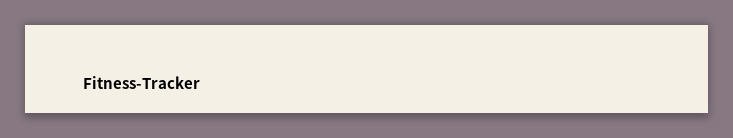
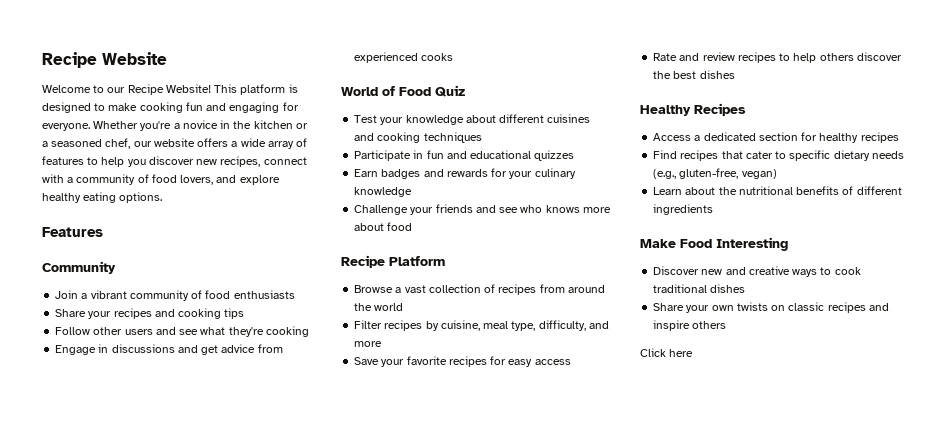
[83,76,200,89] Fitness-Tracker -> [42,52,167,68] [42,84,298,95] [42,102,299,113] [42,120,308,131] [42,138,308,149] [42,156,307,167] [42,174,280,185] [42,192,163,203] [42,227,103,237] [42,261,116,274] [55,290,295,301] [55,308,245,319] [55,326,309,337] [55,344,283,355] [354,52,454,63] [341,85,465,97] [354,114,591,125] [354,132,482,143] [354,150,575,161] [354,168,576,179] [354,187,413,197] [354,204,611,215] [354,222,413,231] [341,255,445,268] [354,284,605,295] [354,303,404,311] [354,320,609,331] [354,341,383,347] [354,356,571,367] [653,52,902,63] [653,70,735,79] [640,103,746,116] [653,132,899,143] [653,150,904,161] [653,168,777,179] [653,186,902,195] [653,204,714,215] [640,237,788,251] [653,266,861,277] [653,284,746,293] [653,302,889,313] [653,320,727,331] [640,348,694,357] Recipe Website // Welcome to our Recipe Website! This platform is designed to make cooking fun and engaging for everyone. Whether you're a novice in the kitchen or a seasoned chef, our website offers a wide array of features to help you discover new recipes, connect with a community of food lovers, and explore healthy eating options. // Features // Community // Join a vibrant community of food enthusiasts // Share your recipes and cooking tips // Follow other users and see what they're cooking // Engage in discussions and get advice from experienced cooks // World of Food Quiz // Test your knowledge about different cuisines and cooking techniques // Participate in fun and educational quizzes // Earn badges and rewards for your culinary knowledge // Challenge your friends and see who knows more about food // Recipe Platform // Browse a vast collection of recipes from around the world // Filter recipes by cuisine, meal type, difficulty, and more // Save your favorite recipes for easy access // Rate and review recipes to help others discover the best dishes // Healthy Recipes // Access a dedicated section for healthy recipes // Find recipes that cater to specific dietary needs (e.g., gluten-free, vegan) // Learn about the nutritional benefits of different ingredients // Make Food Interesting // Discover new and creative ways to cook traditional dishes // Share your own twists on classic recipes and inspire others // Click here

